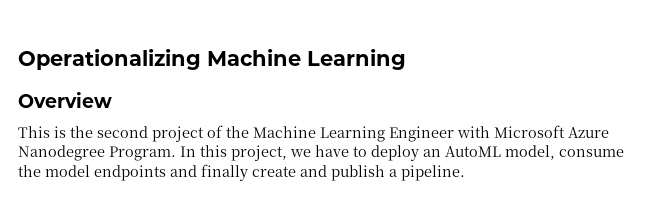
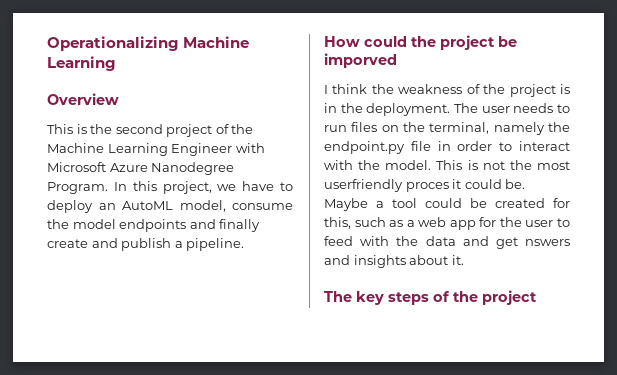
(465, 173) none -> [324,35,517,50] [324,53,397,68] [324,84,570,97] [324,103,570,116] [324,122,570,135] [324,141,570,154] [324,160,570,170] [324,179,526,192] [324,198,570,211] [324,217,570,230] [324,236,570,249] [324,255,464,268] [324,290,537,305] // How could the project be imporved // I think the weakness of the project is in the deployment. The user needs to run files on the terminal, namely the endpoint.py file in order to interact with the model. This is not the most userfriendly proces it could be. Maybe a tool could be created for this, such as a web app for the user to feed with the data and get nswers and insights about it. // The key steps of the project

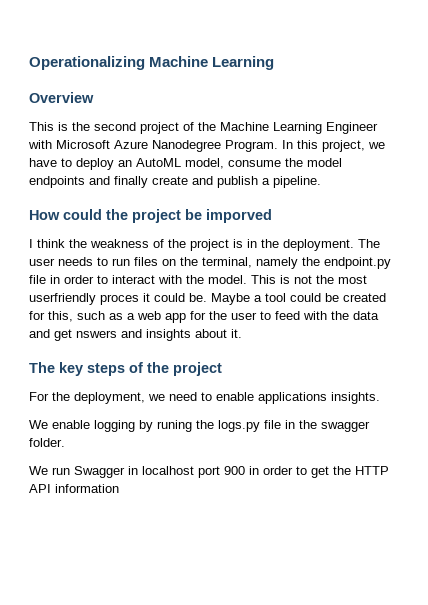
(537, 297) none -> [29,392,380,404] [29,420,370,432] [29,438,65,447] [29,466,389,478] [29,484,119,493] // For the deployment, we need to enable applications insights. // We enable logging by runing the logs.py file in the swagger folder. // We run Swagger in localhost port 900 in order to get the HTTP API information

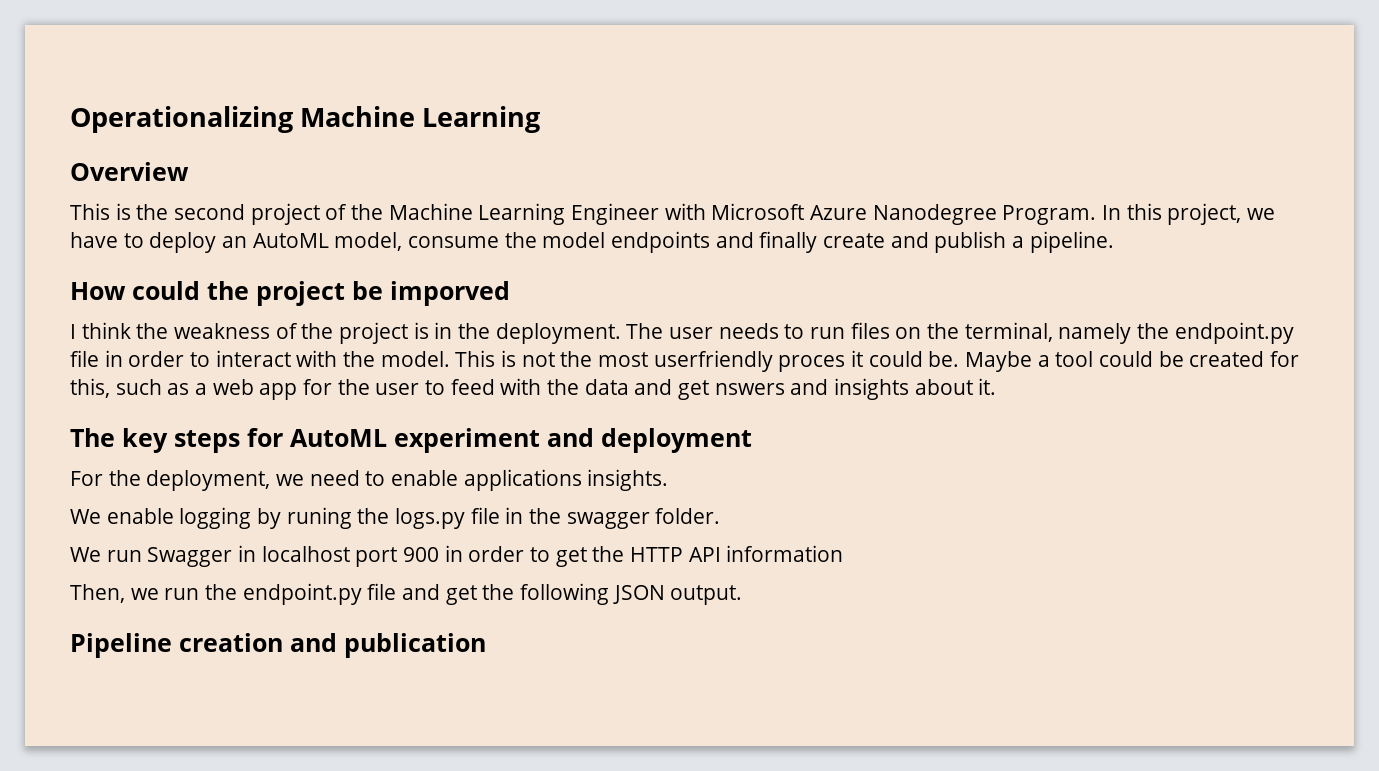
[129,362,222,376] of the project -> [247,428,752,453] for AutoML experiment and deployment
(119, 488) none -> [70,583,743,605] [70,633,486,658] // Then, we run the endpoint.py file and get the following JSON output. // Pipeline creation and publication

